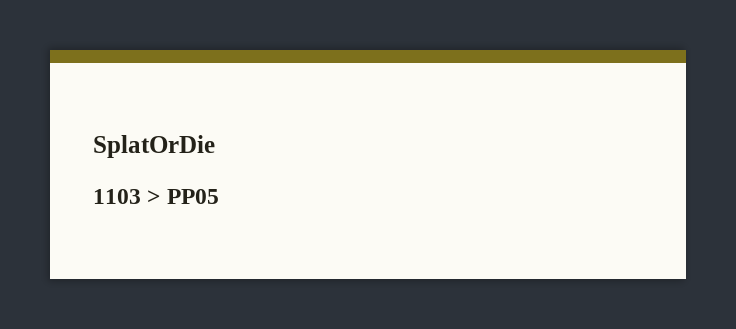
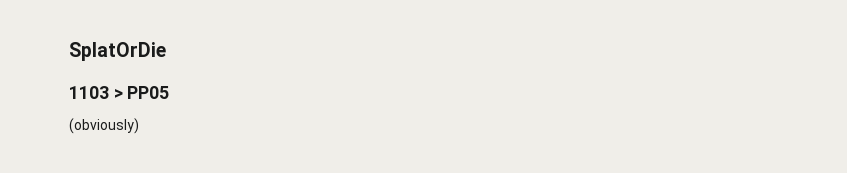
(219, 196) none -> [69,118,139,134] // (obviously)

